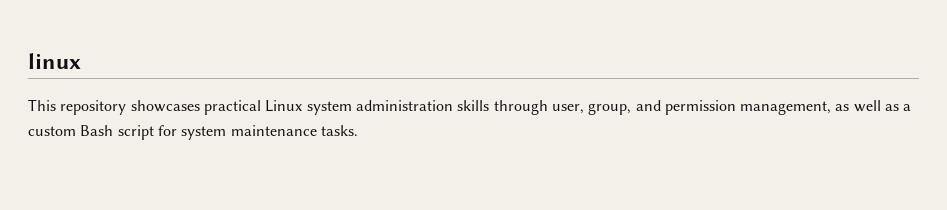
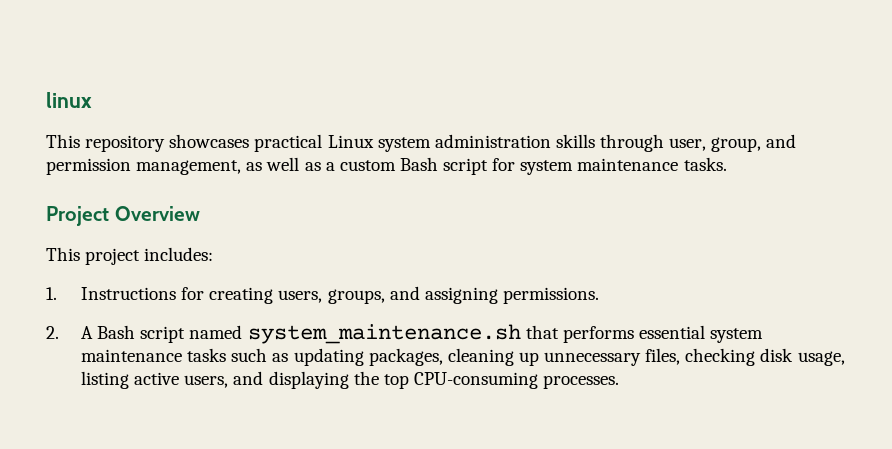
(358, 130) none -> [46,206,200,226] [46,247,214,265] [46,286,599,304] [46,324,764,344] [80,348,845,366] [80,371,620,389] // Project Overview // This project includes: // 1. Instructions for creating users, groups, and assigning permissions. // 2. A Bash script named system_maintenance.sh that performs essential system maintenance tasks such as updating packages, cleaning up unnecessary files, checking disk usage, listing active users, and displaying the top CPU-consuming processes.

